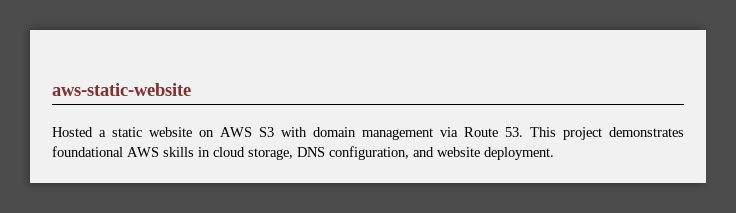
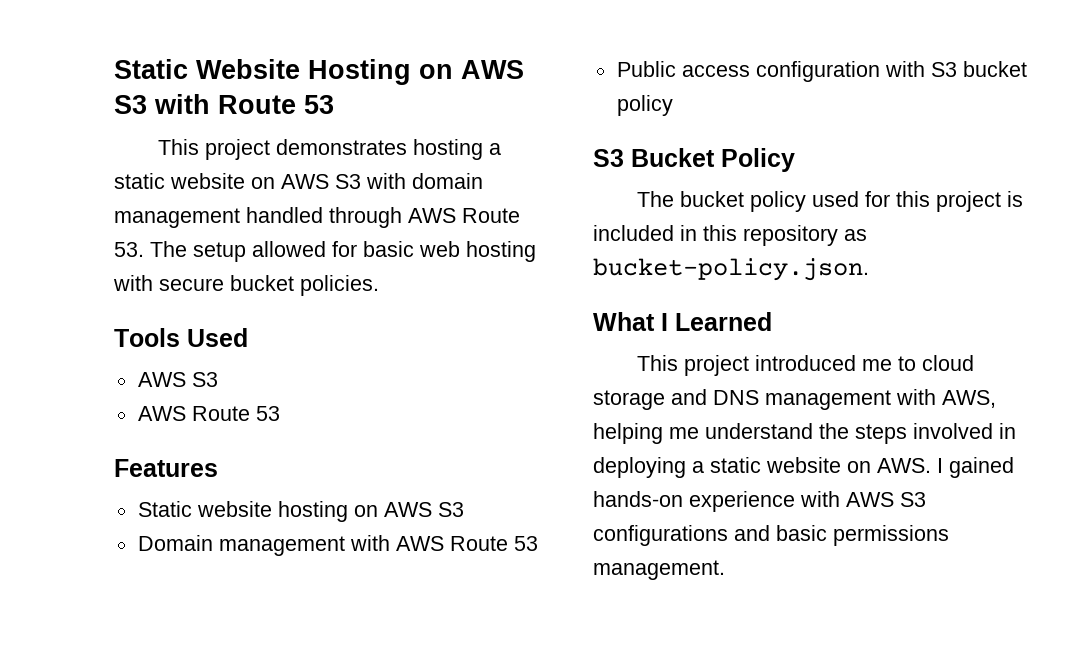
[52,83,191,96] [52,127,93,137] aws-static-website // Hosted -> [114,59,524,85] [114,94,334,114] [157,139,483,160] Static Website Hosting on AWS S3 with Route 53 // This project demonstrates hosting
[440,127,684,140] [52,146,554,160] via Route 53. This project demonstrates foundational AWS skills in cloud storage, DNS configuration, and website deployment. -> [246,207,520,228] [114,241,536,262] [113,275,379,296] [114,328,248,347] [137,372,218,387] [137,406,280,421] [114,459,218,477] [137,501,464,522] [137,535,538,556] [616,61,1027,82] [616,95,673,116] [593,148,795,172] [636,191,1023,212] [593,225,867,246] [593,258,869,281] [593,312,772,331] [636,355,974,376] [593,389,996,410] [593,423,1016,444] [593,457,1014,478] [593,491,926,512] [593,525,949,546] [593,560,725,580] handled through AWS Route 53. The setup allowed for basic web hosting with secure bucket policies. // Tools Used // AWS S3 // AWS Route 53 // Features // Static website hosting on AWS S3 // Domain management with AWS Route 53 // Public access configuration with S3 bucket policy // S3 Bucket Policy // The bucket policy used for this project is included in this repository as bucket-policy.json. // What I Learned // This project introduced me to cloud storage and DNS management with AWS, helping me understand the steps involved in deploying a static website on AWS. I gained hands-on experience with AWS S3 configurations and basic permissions management.

